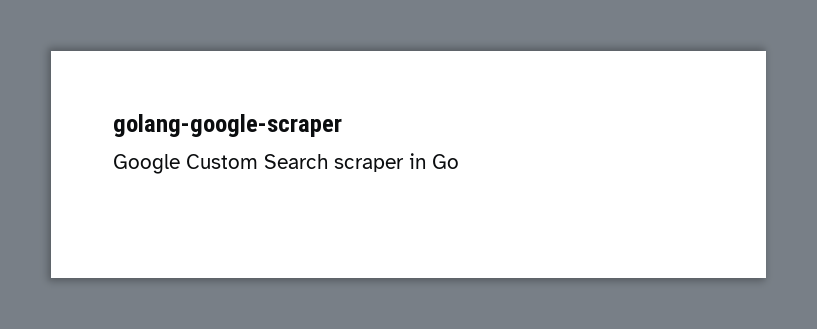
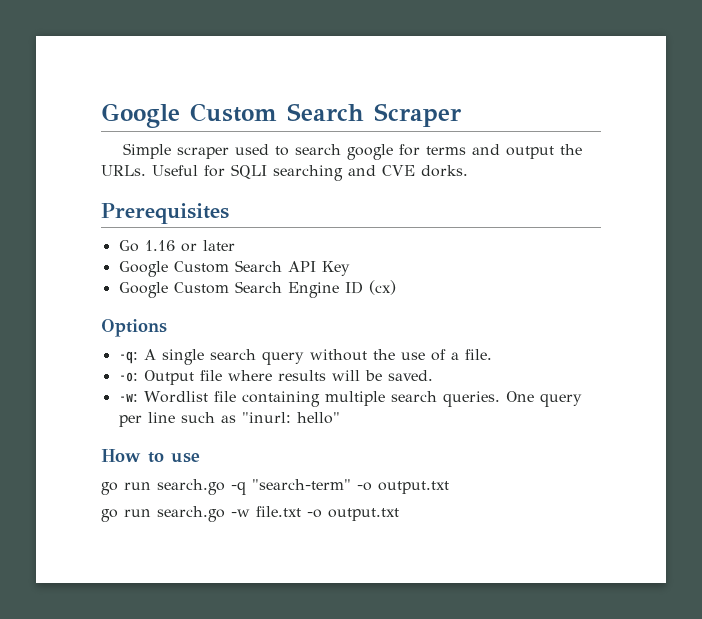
[113,114,342,137] [113,153,459,174] golang-google-scraper // Google Custom Search scraper in Go -> [101,103,462,128] [122,143,582,160] [101,164,468,181] [101,203,229,224] [118,240,235,252] [118,260,350,277] [118,280,396,298] [101,319,167,337] [118,349,492,365] [118,370,433,385] [118,391,582,407] [118,412,340,427] [101,449,200,463] [101,479,449,495] [101,506,399,522] Google Custom Search Scraper // Simple scraper used to search google for terms and output the URLs. Useful for SQLI searching and CVE dorks. // Prerequisites // Go 1.16 or later // Google Custom Search API Key // Google Custom Search Engine ID (cx) // Options // -q: A single search query without the use of a file. // -o: Output file where results will be saved. // -w: Wordlist file containing multiple search queries. One query per line such as "inurl: hello" // How to use // go run search.go -q "search-term" -o output.txt // go run search.go -w file.txt -o output.txt

